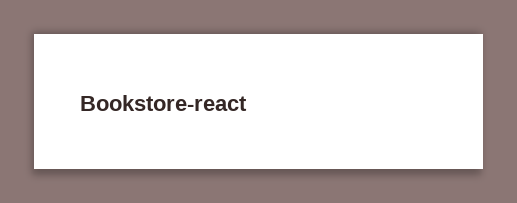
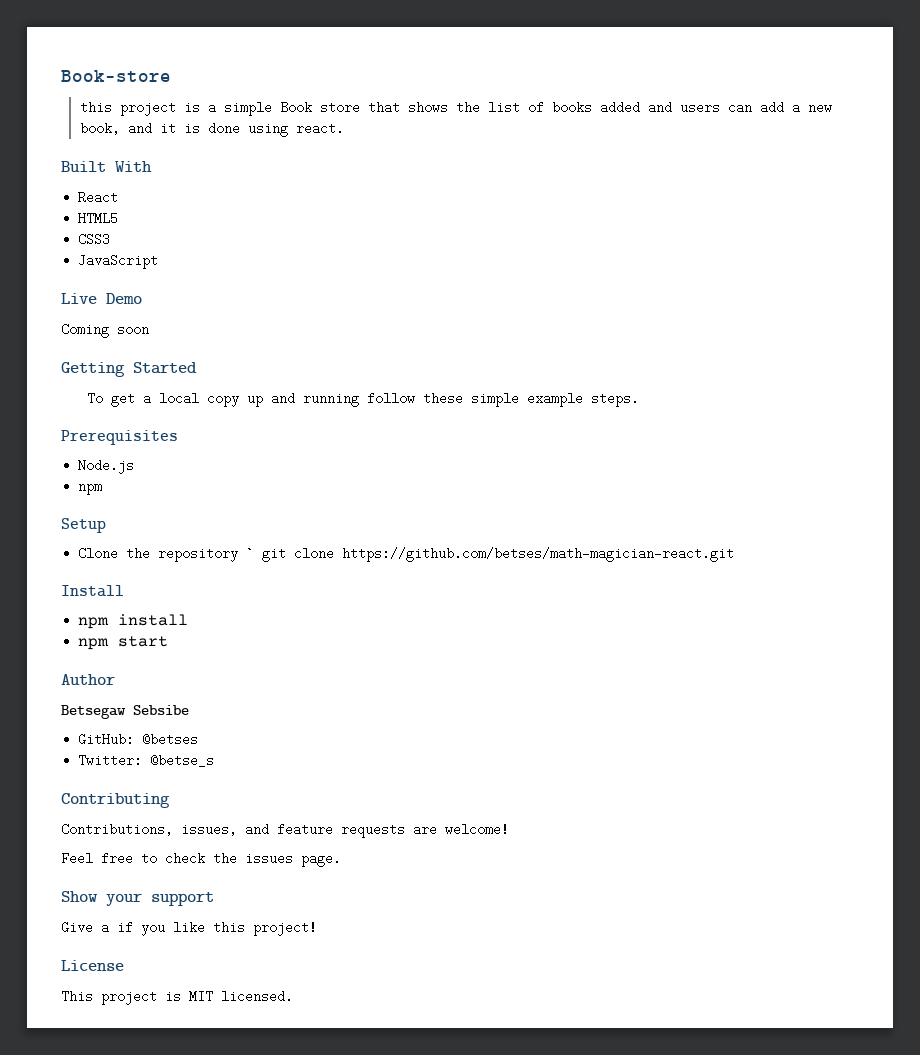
[80,95,247,111] Bookstore-react -> [61,70,171,82] [79,101,832,116] [79,122,344,137] [61,161,152,172] [78,191,119,204] [78,212,119,225] [78,233,111,246] [78,254,159,269] [61,293,142,304] [61,323,149,338] [61,362,197,377] [86,392,639,407] [61,430,178,445] [78,459,135,474] [78,484,103,495] [61,518,106,533] [78,547,735,562] [61,585,124,597] [78,614,189,629] [78,636,169,650] [61,674,115,685] [61,705,189,719] [78,733,199,746] [78,754,215,767] [61,793,170,808] [61,823,509,838] [61,852,341,867] [61,891,214,906] [61,921,317,936] [61,960,124,971] [61,990,293,1005] Book-store // this project is a simple Book store that shows the list of books added and users can add a new book, and it is done using react. // Built With // React // HTML5 // CSS3 // JavaScript // Live Demo // Coming soon // Getting Started // To get a local copy up and running follow these simple example steps. // Prerequisites // Node.js // npm // Setup // Clone the repository ` git clone https://github.com/betses/math-magician-react.git // Install // npm install // npm start // Author // Betsegaw Sebsibe // GitHub: @betses // Twitter: @betse_s // Contributing // Contributions, issues, and feature requests are welcome! // Feel free to check the issues page. // Show your support // Give a if you like this project! // License // This project is MIT licensed.

